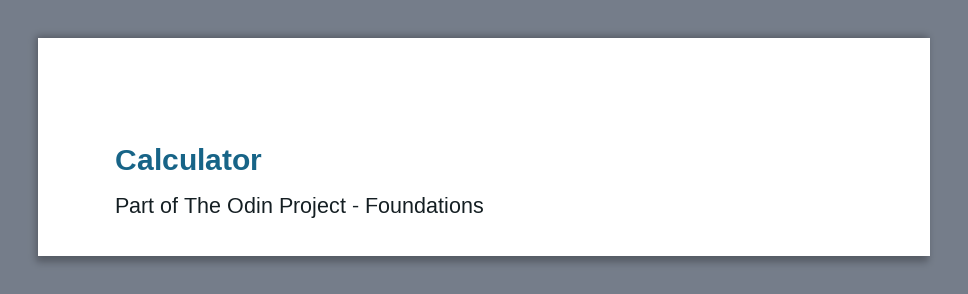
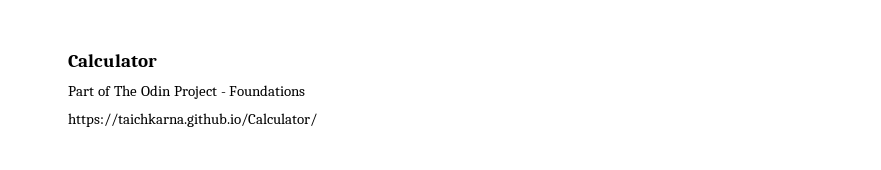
(484, 205) none -> [68,113,317,127] // https://taichkarna.github.io/Calculator/

